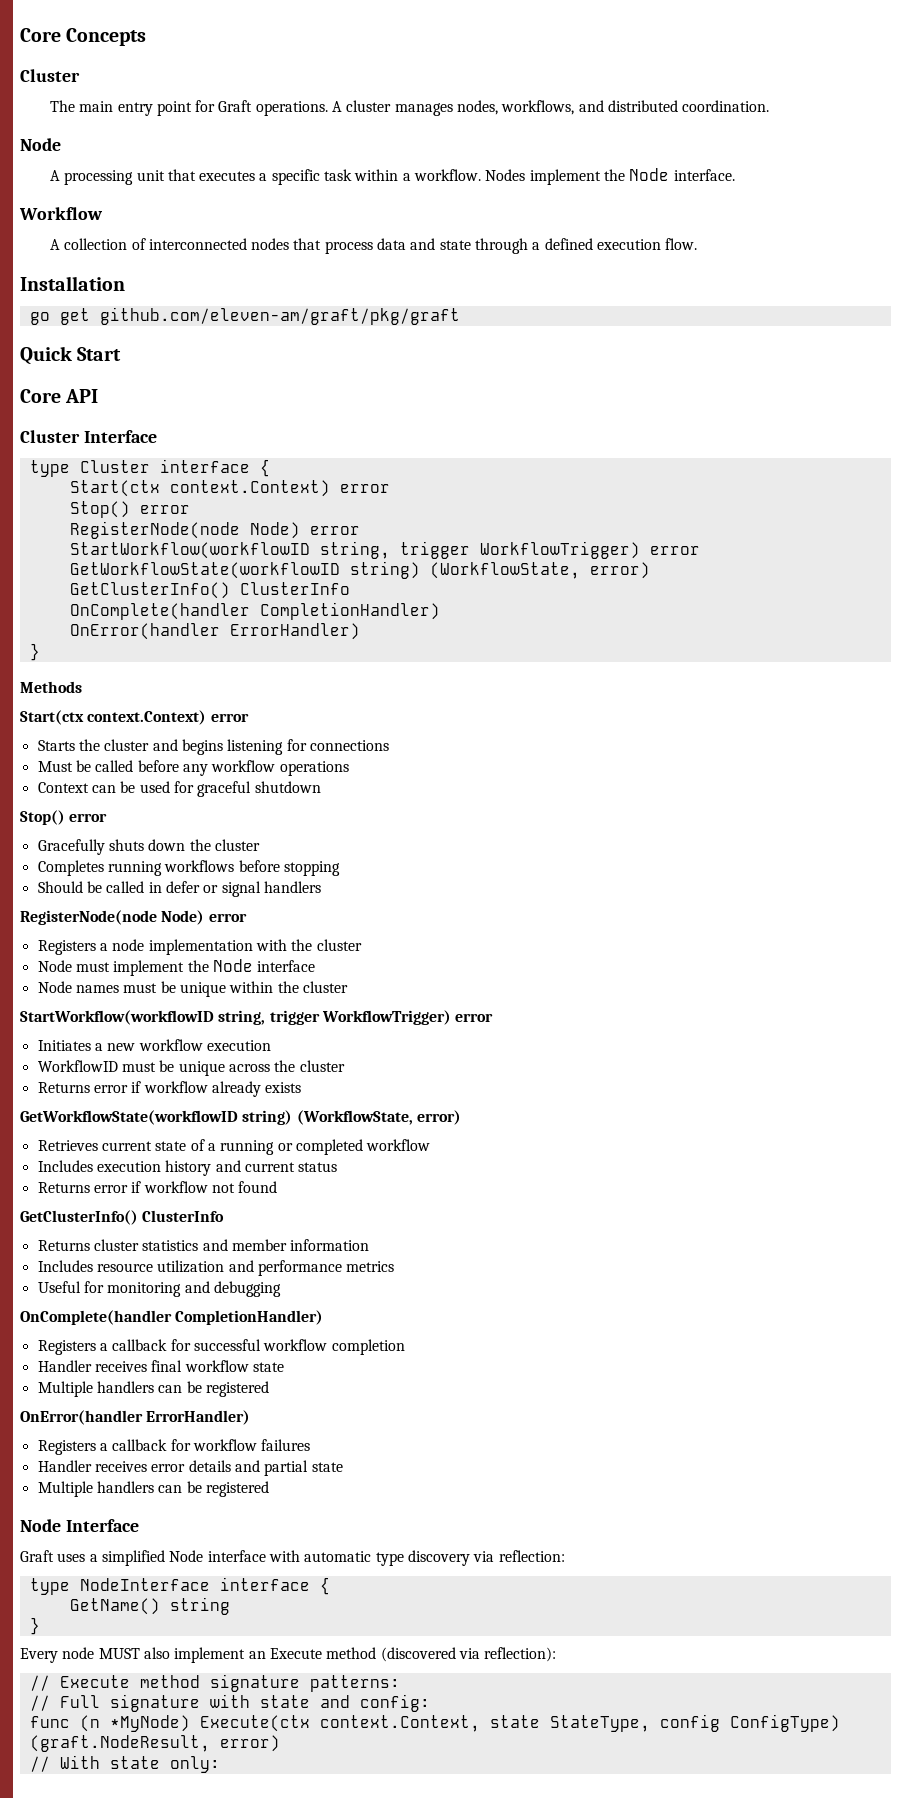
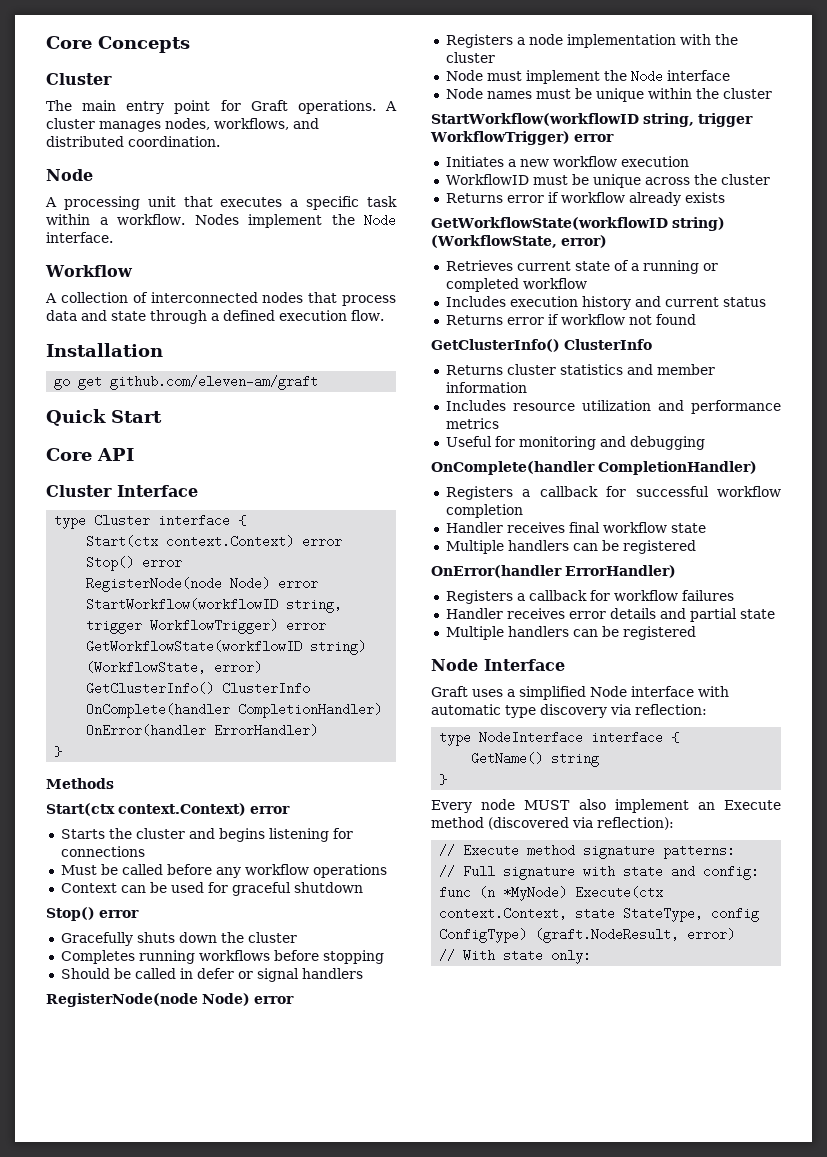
[99,307,460,325] github.com/eleven-am/graft/pkg/graft -> [110,375,319,390] github.com/eleven-am/graft

